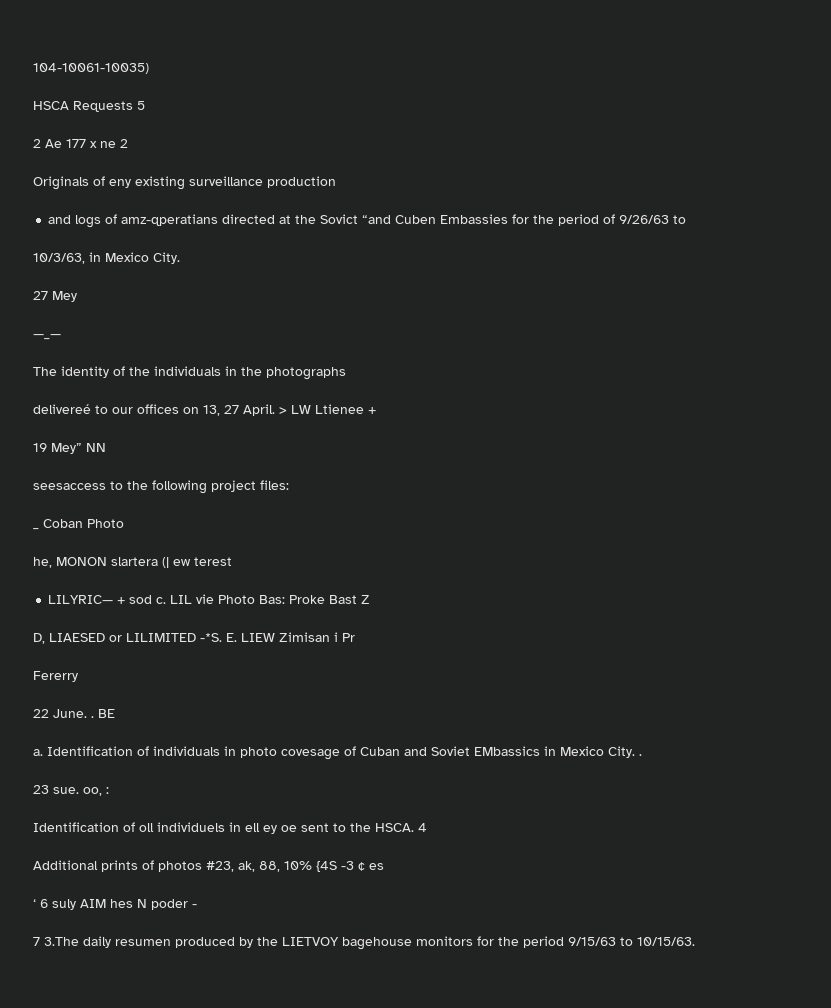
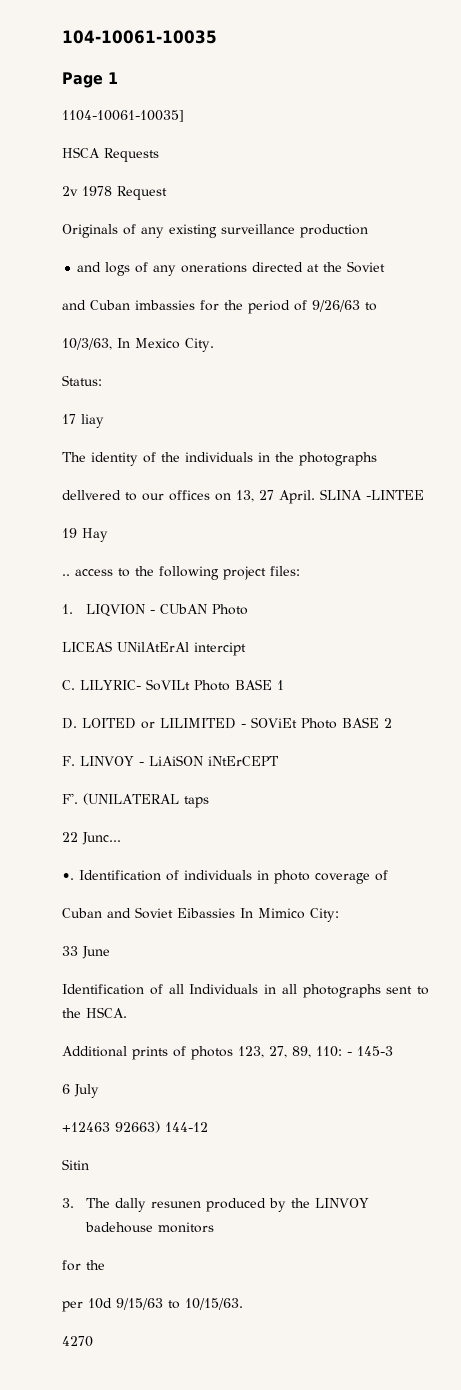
[33,63,149,74] [33,101,145,112] [33,139,128,148] 104-10061-10035) // HSCA Requests 5 // 2 Ae 177 x ne 2 -> [62,30,217,44] [62,72,118,88] [62,110,184,122] [62,147,159,162] [62,186,167,200] 104-10061-10035 // Page 1 // 1104-10061-10035] // HSCA Requests // 2v 1978 Request
[109,179,131,188] eny -> [141,227,164,238] any
[121,214,219,226] amz-qperatians -> [153,262,248,276] any onerations
[320,214,509,224] Sovict “and Cuben Embassies -> [347,261,386,273] [62,300,195,310] Soviet // and Cuban imbassies
[89,252,101,262] in -> [117,338,130,348] In
[33,291,77,302] [33,334,61,340] 27 Mey // —_— -> [62,375,102,386] [62,414,104,428] Status: // 17 liay
[33,404,91,414] delivereé -> [62,490,121,500] dellvered
[279,404,376,414] [33,443,106,454] [33,483,106,490] > LW Ltienee + // 19 Mey” NN // seesaccess -> [320,489,424,500] [62,528,108,542] [62,569,113,576] SLINA -LINTEE // 19 Hay // .. access
[33,528,39,530] [43,519,124,528] [33,557,232,568] [48,594,371,604] [33,632,355,644] [33,671,78,682] [33,709,115,718] [33,749,43,756] _ Coban Photo // he, MONON slartera (| ew terest // LILYRIC— + sod c. LIL vie Photo Bas: Proke Bast Z // D, LIAESED or LILIMITED -*S. E. LIEW Zimisan i Pr // Fererry // 22 June. . BE // a. -> [62,604,248,617] [62,641,246,656] [62,679,284,691] [62,717,392,729] [62,755,279,766] [62,793,209,808] [62,832,121,845] [62,873,74,880] 1. LIQVION - CUbAN Photo // LICEAS UNilAtErAl intercipt // C. LILYRIC- SoVILt Photo BASE 1 // D. LOITED or LILIMITED - SOViEt Photo BASE 2 // F. LINVOY - LiAiSON iNtErCEPT // F'. (UNILATERAL taps // 22 Junc... // •.
[281,746,356,760] covesage of -> [315,870,388,884] coverage of //
[474,746,642,758] [33,785,109,796] [33,822,297,834] EMbassics in Mexico City. . // 23 sue. oo, : // Identification of oll individuels in ell ey oe -> [177,908,339,922] [62,946,110,959] [62,984,381,998] Eibassies In Mimico City: // 33 June // Identification of all Individuals in all photographs
[418,823,427,832] 4 -> (127, 1012) none
[206,861,384,872] [33,899,197,910] [33,936,171,948] #23, ak, 88, 10% {4S -3 ¢ es // ‘ 6 suly AIM hes N poder - // 7 3.The daily resumen -> [238,1046,393,1058] [62,1084,99,1098] [62,1121,208,1133] [62,1159,89,1170] [62,1198,201,1212] 123, 27, 89, 110: - 145-3 // 6 July // +12463 92663) 144-12 // Sitin // 3. The dally resunen
[282,937,412,950] LIETVOY bagehouse -> [314,1198,369,1208] [84,1222,153,1233] LINVOY badehouse
[477,936,564,948] for the period -> [62,1260,105,1271] [62,1298,112,1312] // for the // per 10d
(695, 941) none -> [62,1336,93,1347] // 4270

